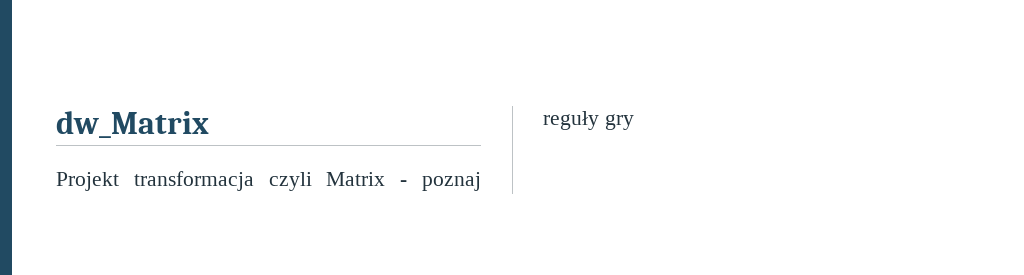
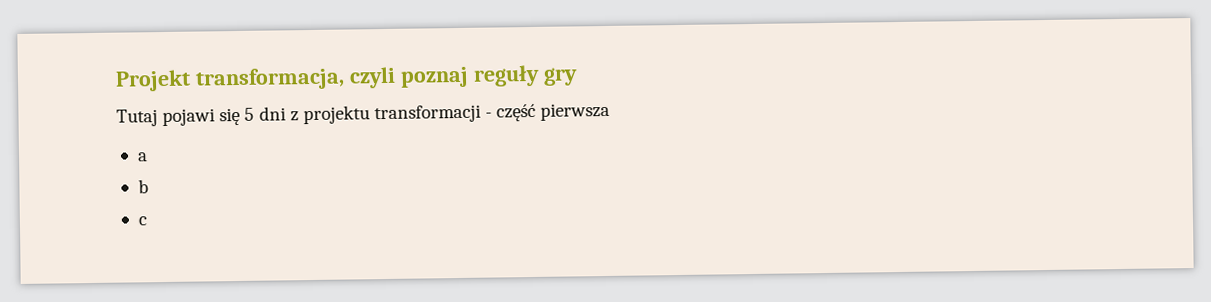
[56,111,209,138] [56,171,481,191] [543,111,634,130] dw_Matrix // Projekt transformacja czyli Matrix - poznaj reguły gry -> [115,64,578,92] [116,102,611,127] [136,152,148,162] [137,179,149,194] [137,216,147,226] Projekt transformacja, czyli poznaj reguły gry // Tutaj pojawi się 5 dni z projektu transformacji - część pierwsza // a // b // c

